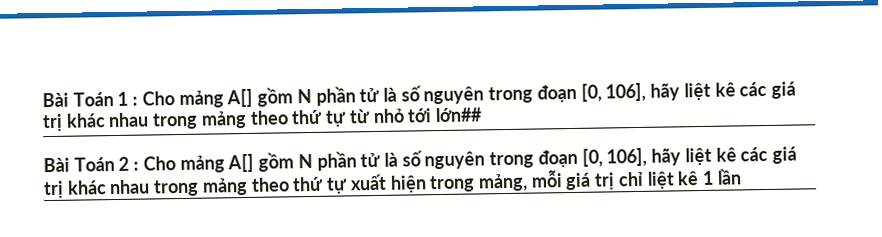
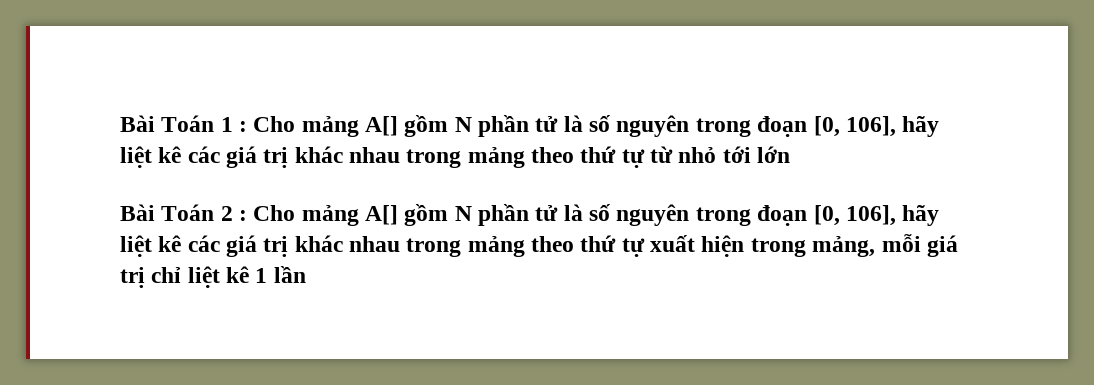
[434,107,483,123] lớn## -> [757,146,791,163] lớn

